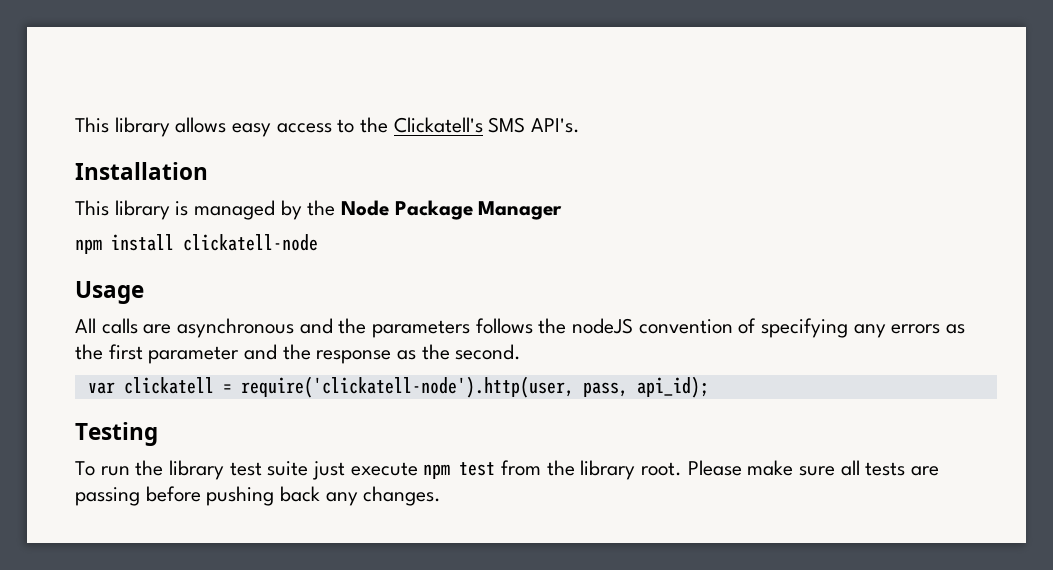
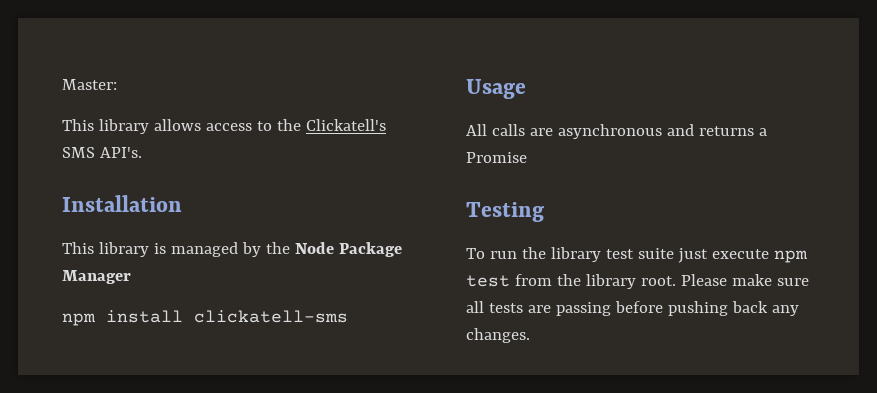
(75, 125) none -> [62,79,117,90] Master: //
[232,123,272,137] easy -> (201, 125) none
[183,234,318,251] clickatell-node -> [194,310,348,323] clickatell-sms
[338,318,966,338] [75,344,522,364] [87,376,709,398] the parameters follows the nodeJS convention of specifying any errors as the first parameter and the response as the second. // var clickatell = require('clickatell-node').http(user, pass, api_id); -> [698,126,767,136] [466,152,527,163] returns a Promise

